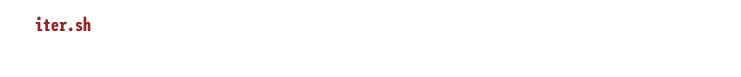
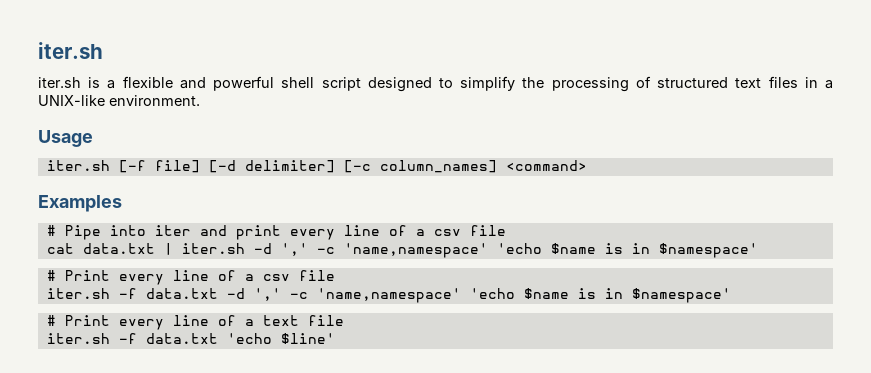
[35,16,91,32] iter.sh -> [38,42,103,59] [38,76,833,92] [38,95,200,106] [38,130,93,147] [46,160,587,173] [38,195,122,212] [46,225,506,240] [46,243,758,258] [46,270,335,285] [46,288,731,303] [46,315,344,330] [46,333,335,344] iter.sh // iter.sh is a flexible and powerful shell script designed to simplify the processing of structured text files in a UNIX-like environment. // Usage // iter.sh [-f file] [-d delimiter] [-c column_names] <command> // Examples // # Pipe into iter and print every line of a csv file // cat data.txt | iter.sh -d ',' -c 'name,namespace' 'echo $name is in $namespace' // # Print every line of a csv file // iter.sh -f data.txt -d ',' -c 'name,namespace' 'echo $name is in $namespace' // # Print every line of a text file // iter.sh -f data.txt 'echo $line'

